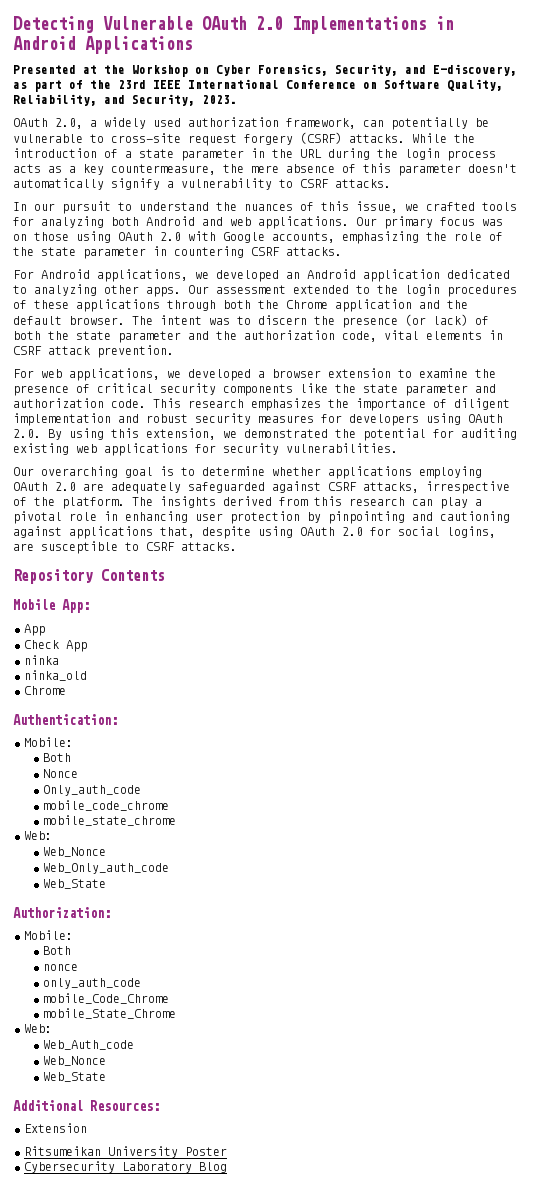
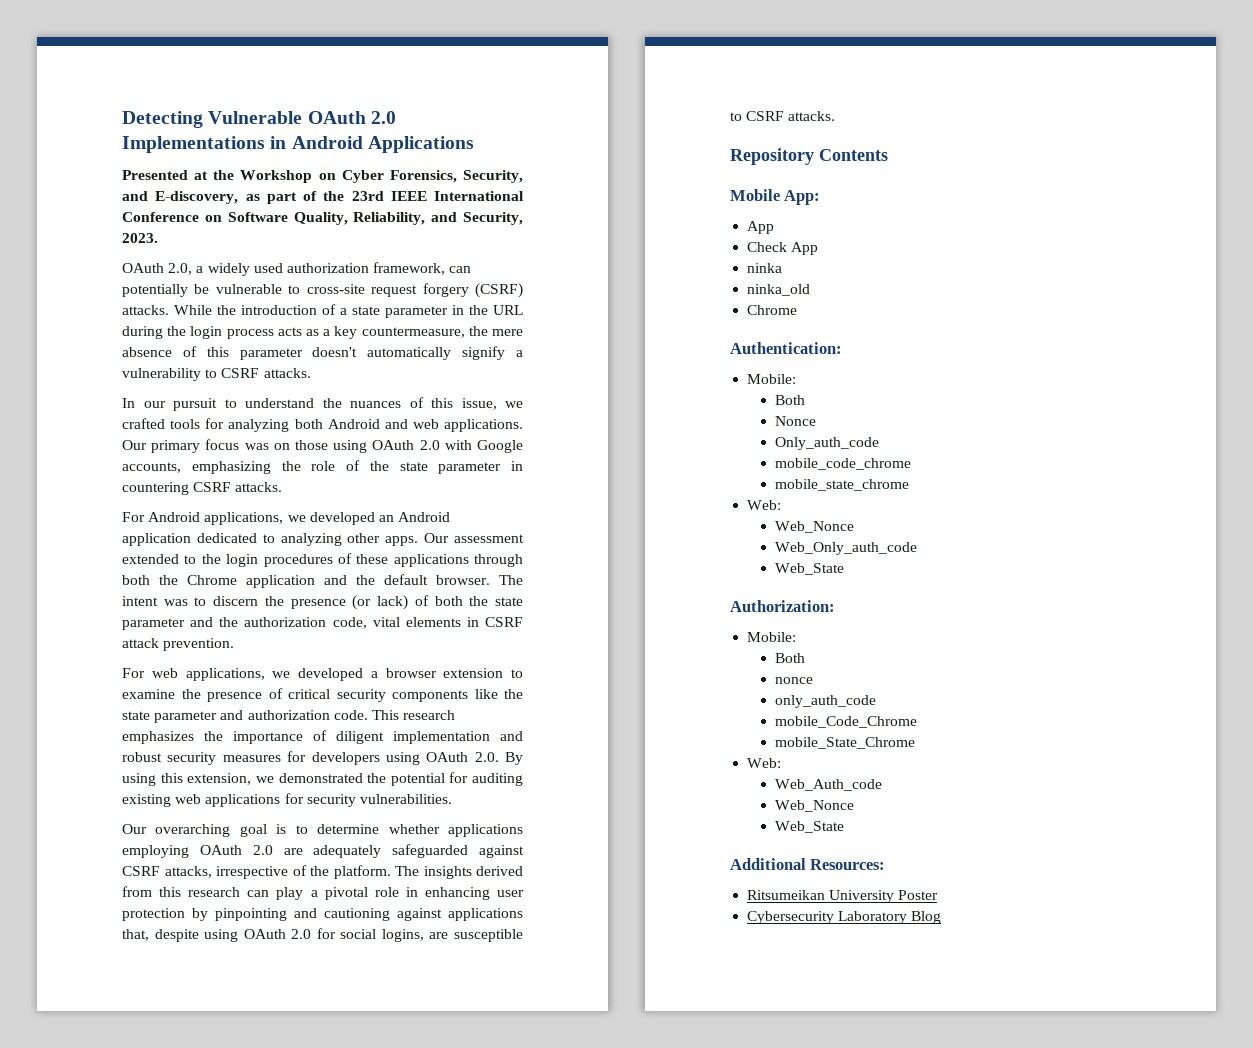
[24,1123,87,1133] // Extension -> (886, 864) none

